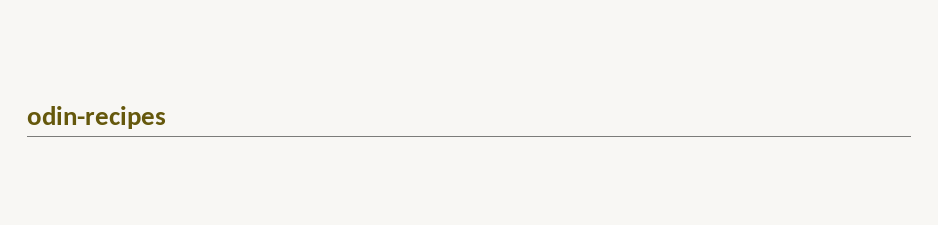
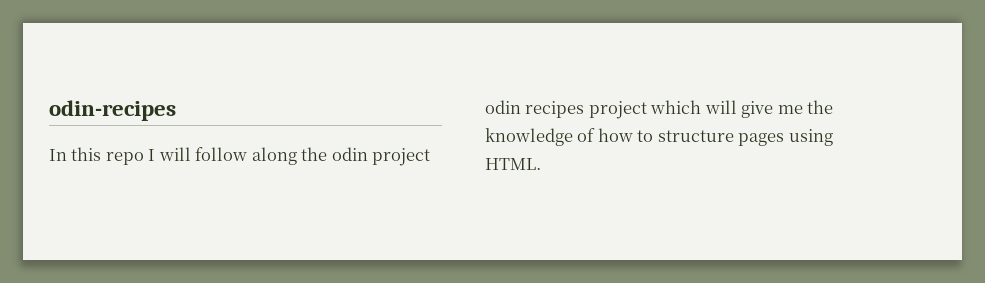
(166, 117) none -> [49,147,431,166] [485,100,834,119] [485,128,833,146] [485,158,541,170] // In this repo I will follow along the odin project odin recipes project which will give me the knowledge of how to structure pages using HTML.

